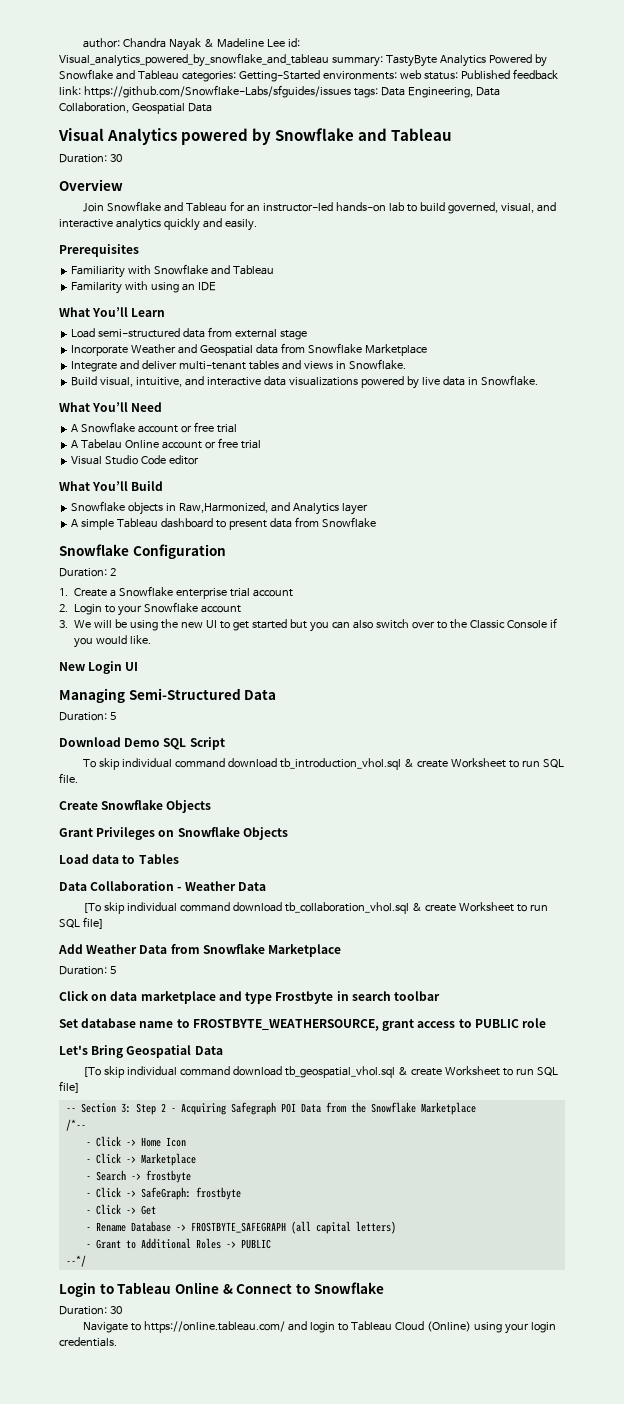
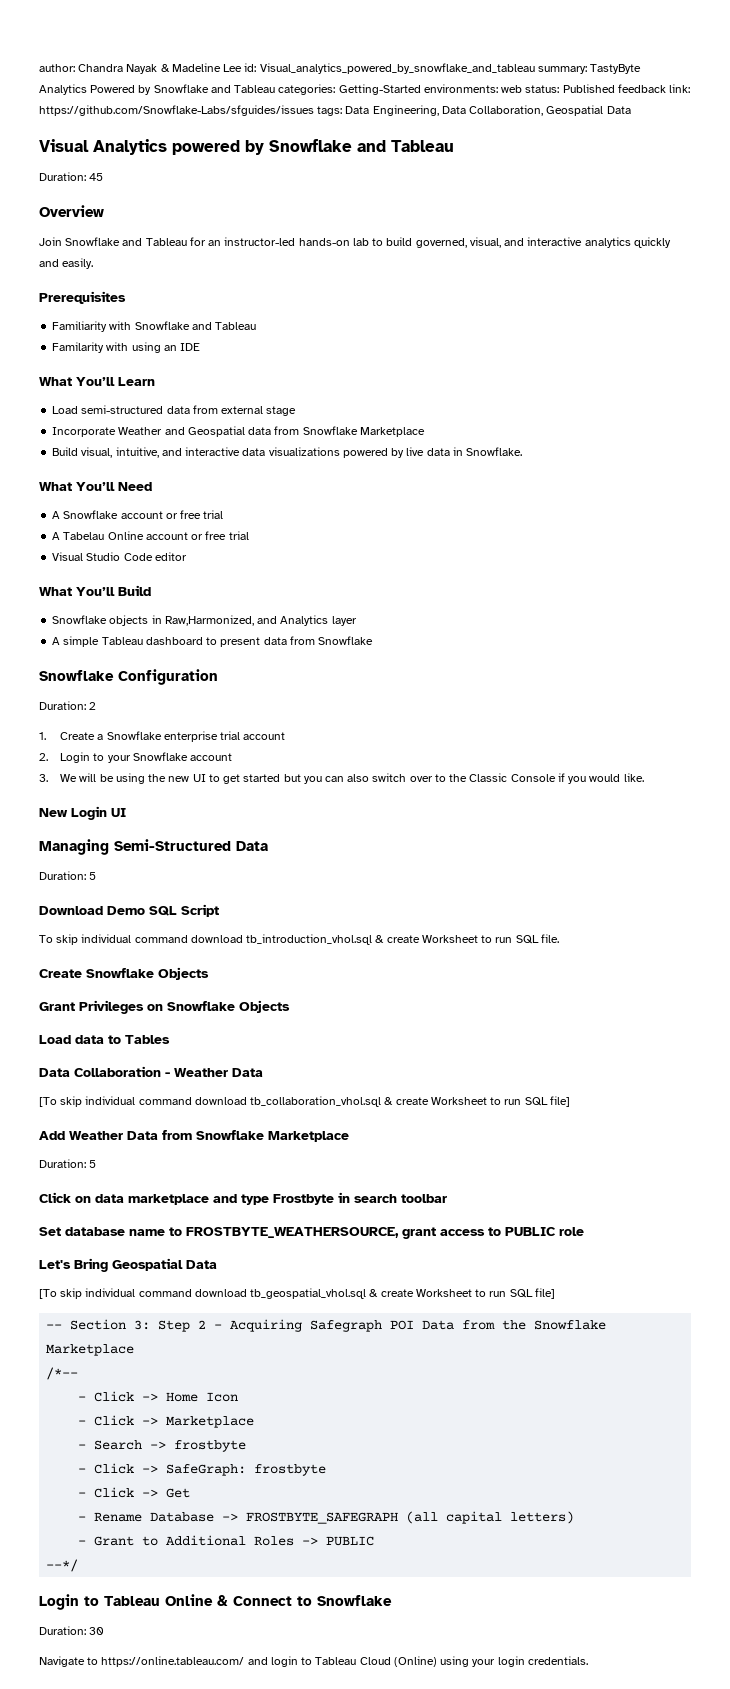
[109,154,122,162] 30 -> [89,173,104,181] 45
[71,359,406,372] // Integrate and deliver multi-tenant tables and views in Snowflake. -> (425, 432) none

